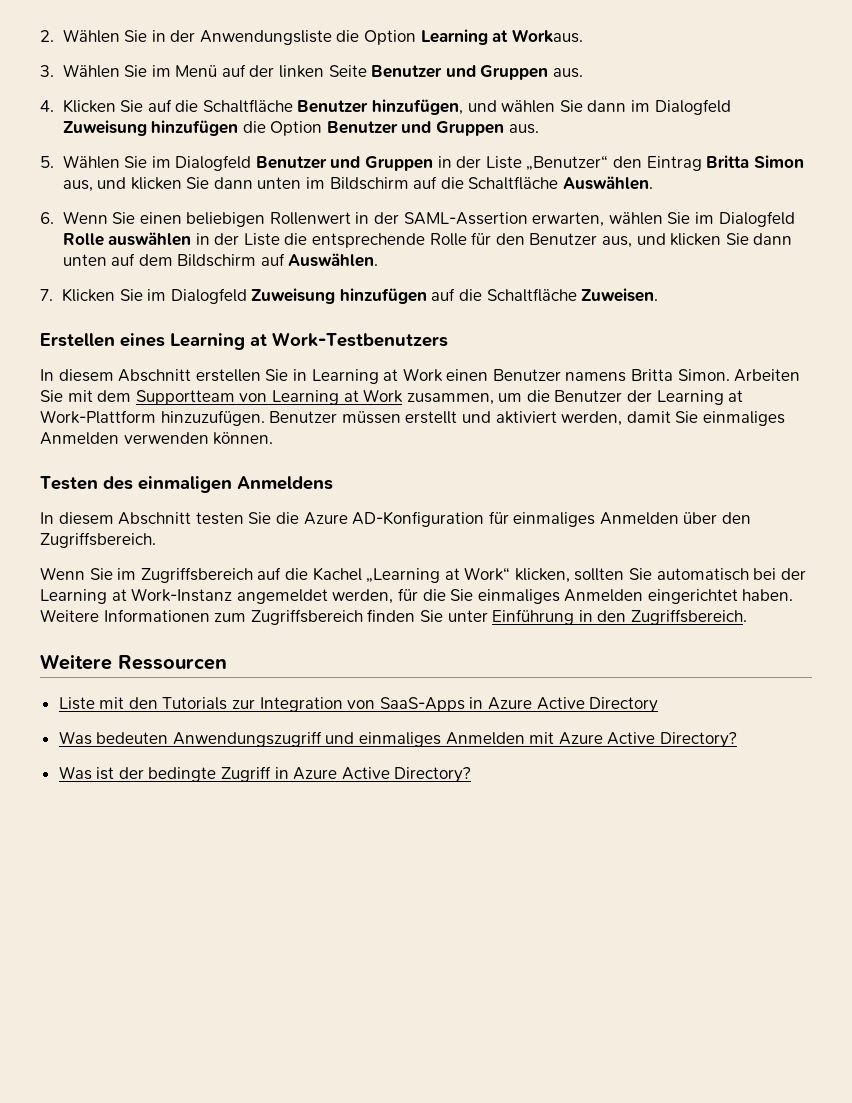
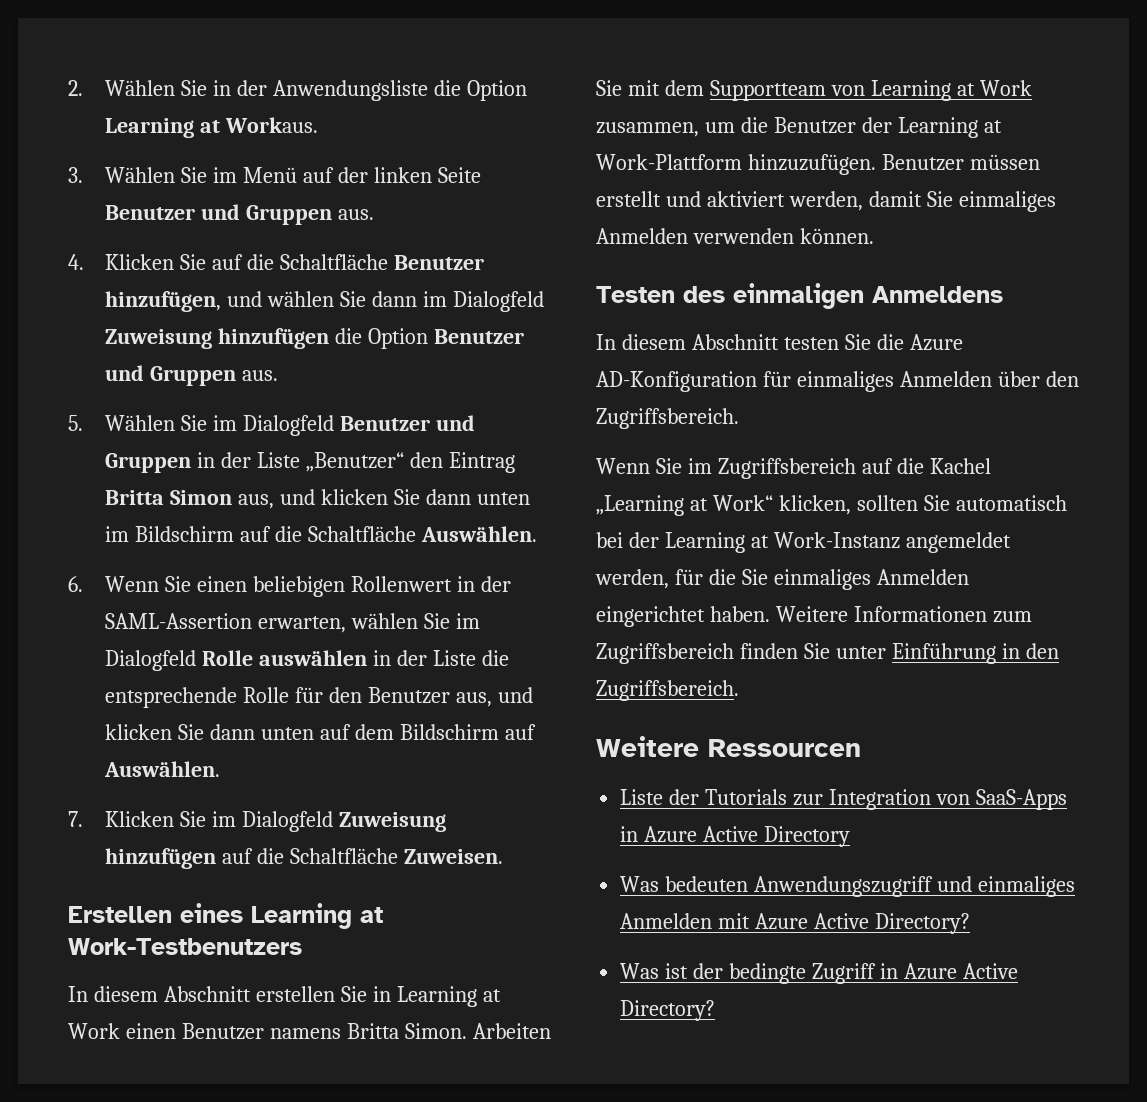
[99,697,158,709] mit den -> [669,789,700,805] der

